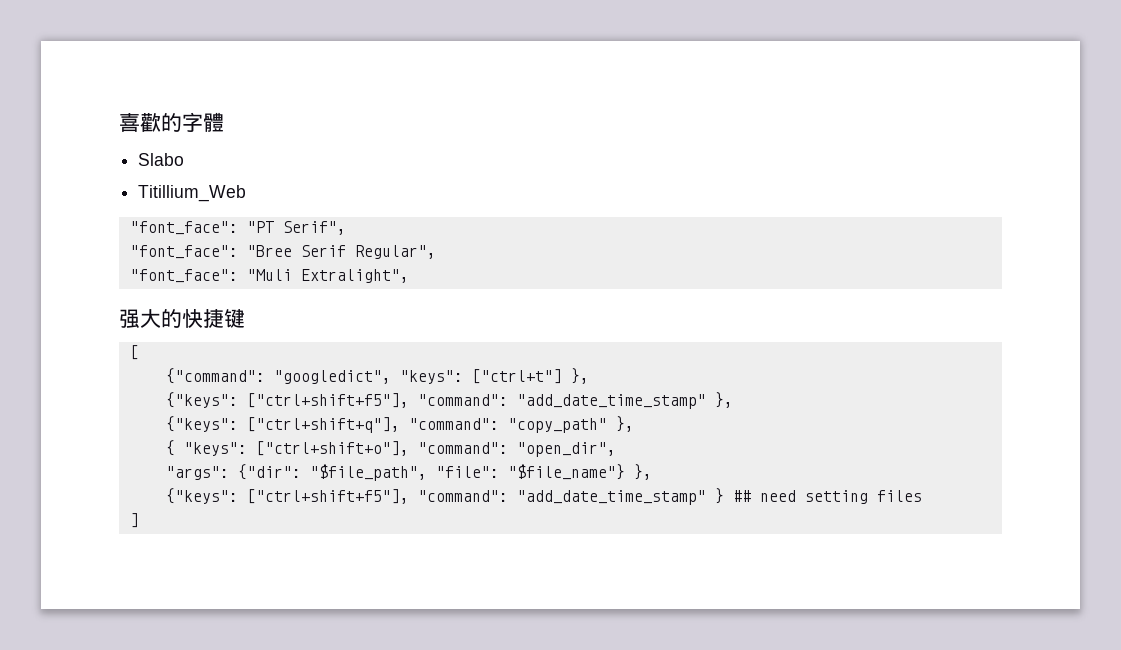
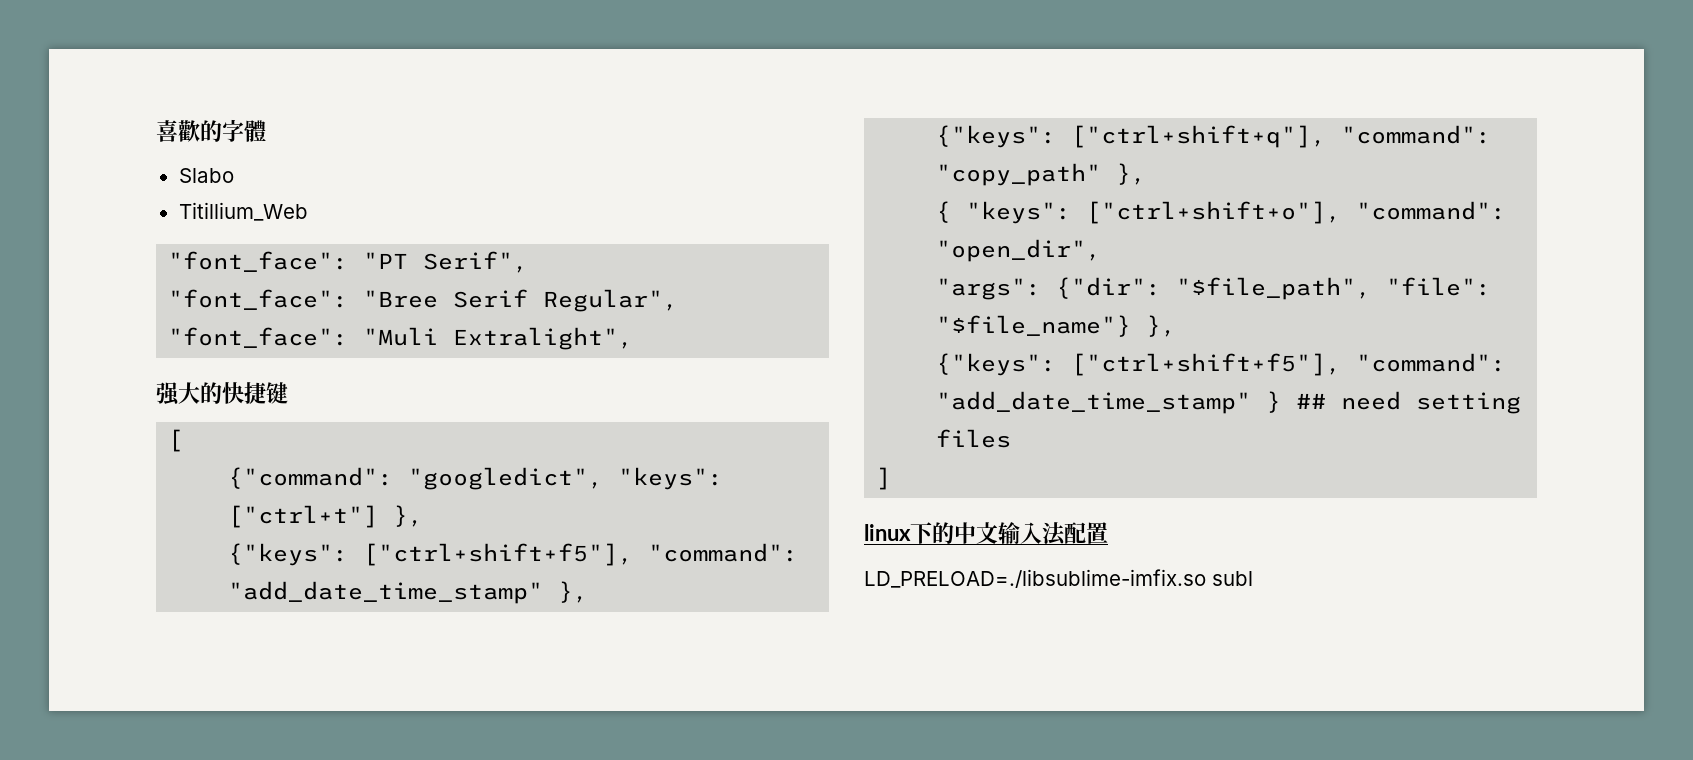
(139, 520) none -> [864,522,1108,546] [864,569,1253,588] // linux下的中文输入法配置 // LD_PRELOAD=./libsublime-imfix.so subl

